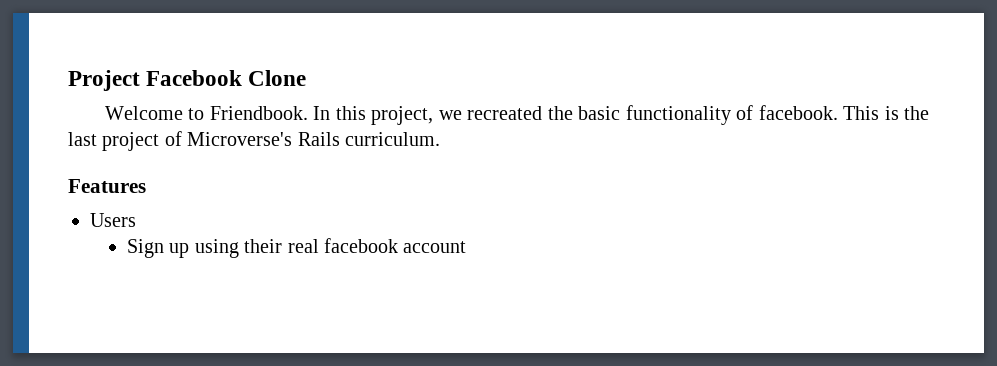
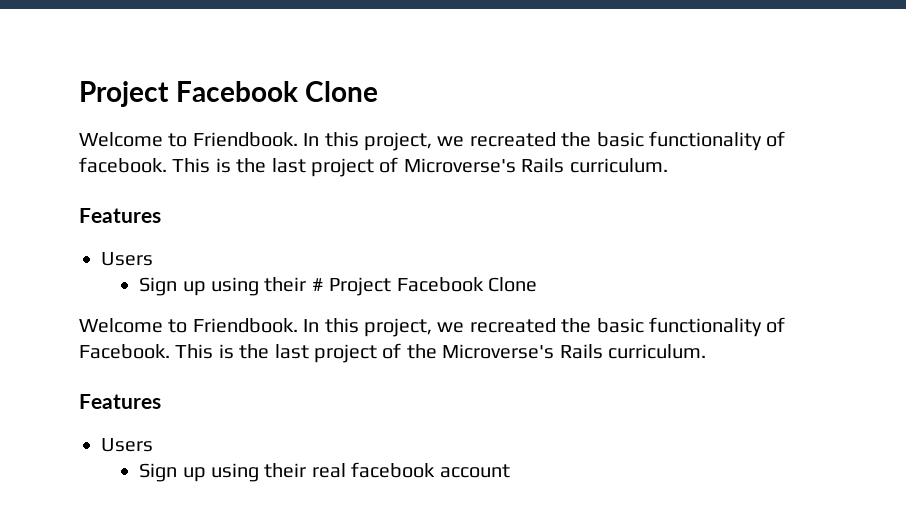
(136, 220) none -> [139,277,538,296] [79,317,786,337] [79,343,706,363] [79,394,161,409] [101,438,153,452] // Sign up using their # Project Facebook Clone // Welcome to Friendbook. In this project, we recreated the basic functionality of Facebook. This is the last project of the Microverse's Rails curriculum. // Features // Users

